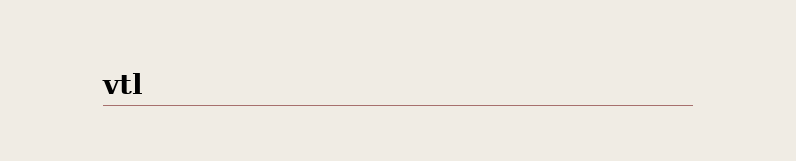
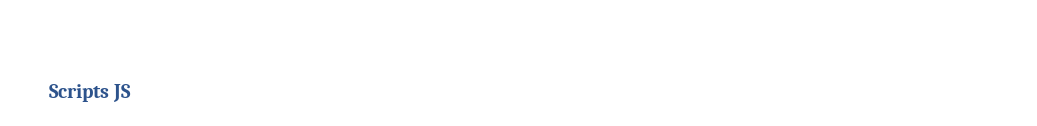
[102,73,143,94] vtl -> [49,84,132,102] Scripts JS

